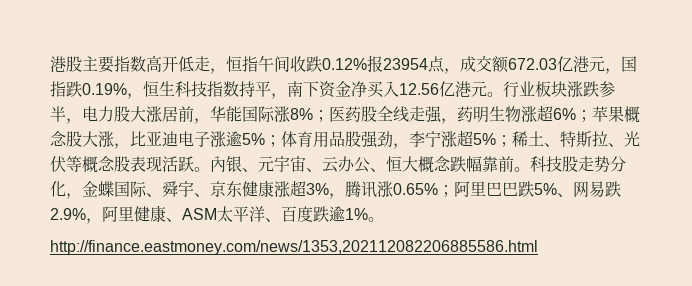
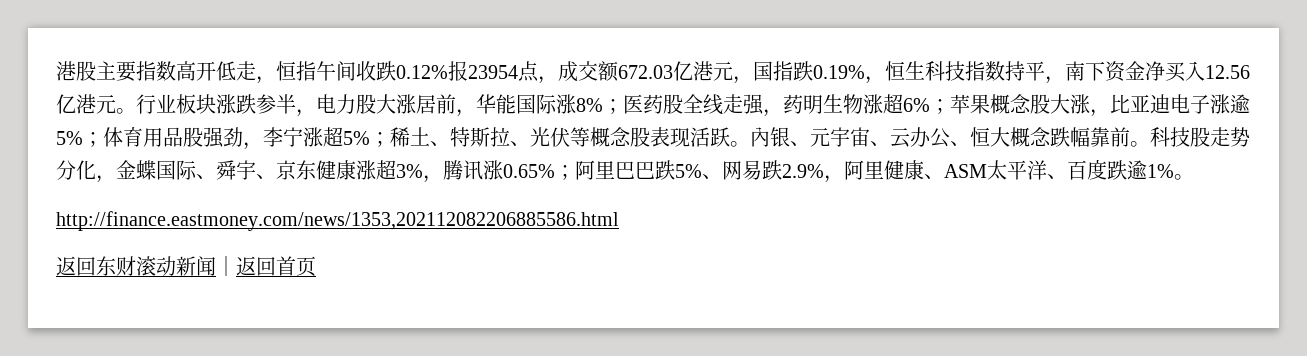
(538, 247) none -> [56,256,316,277] // 返回东财滚动新闻｜返回首页

